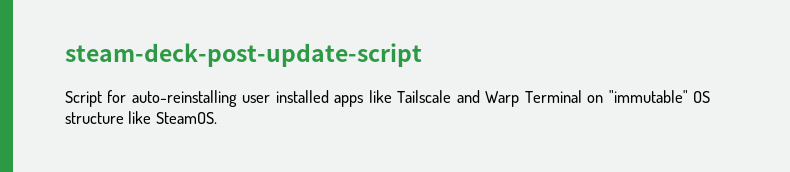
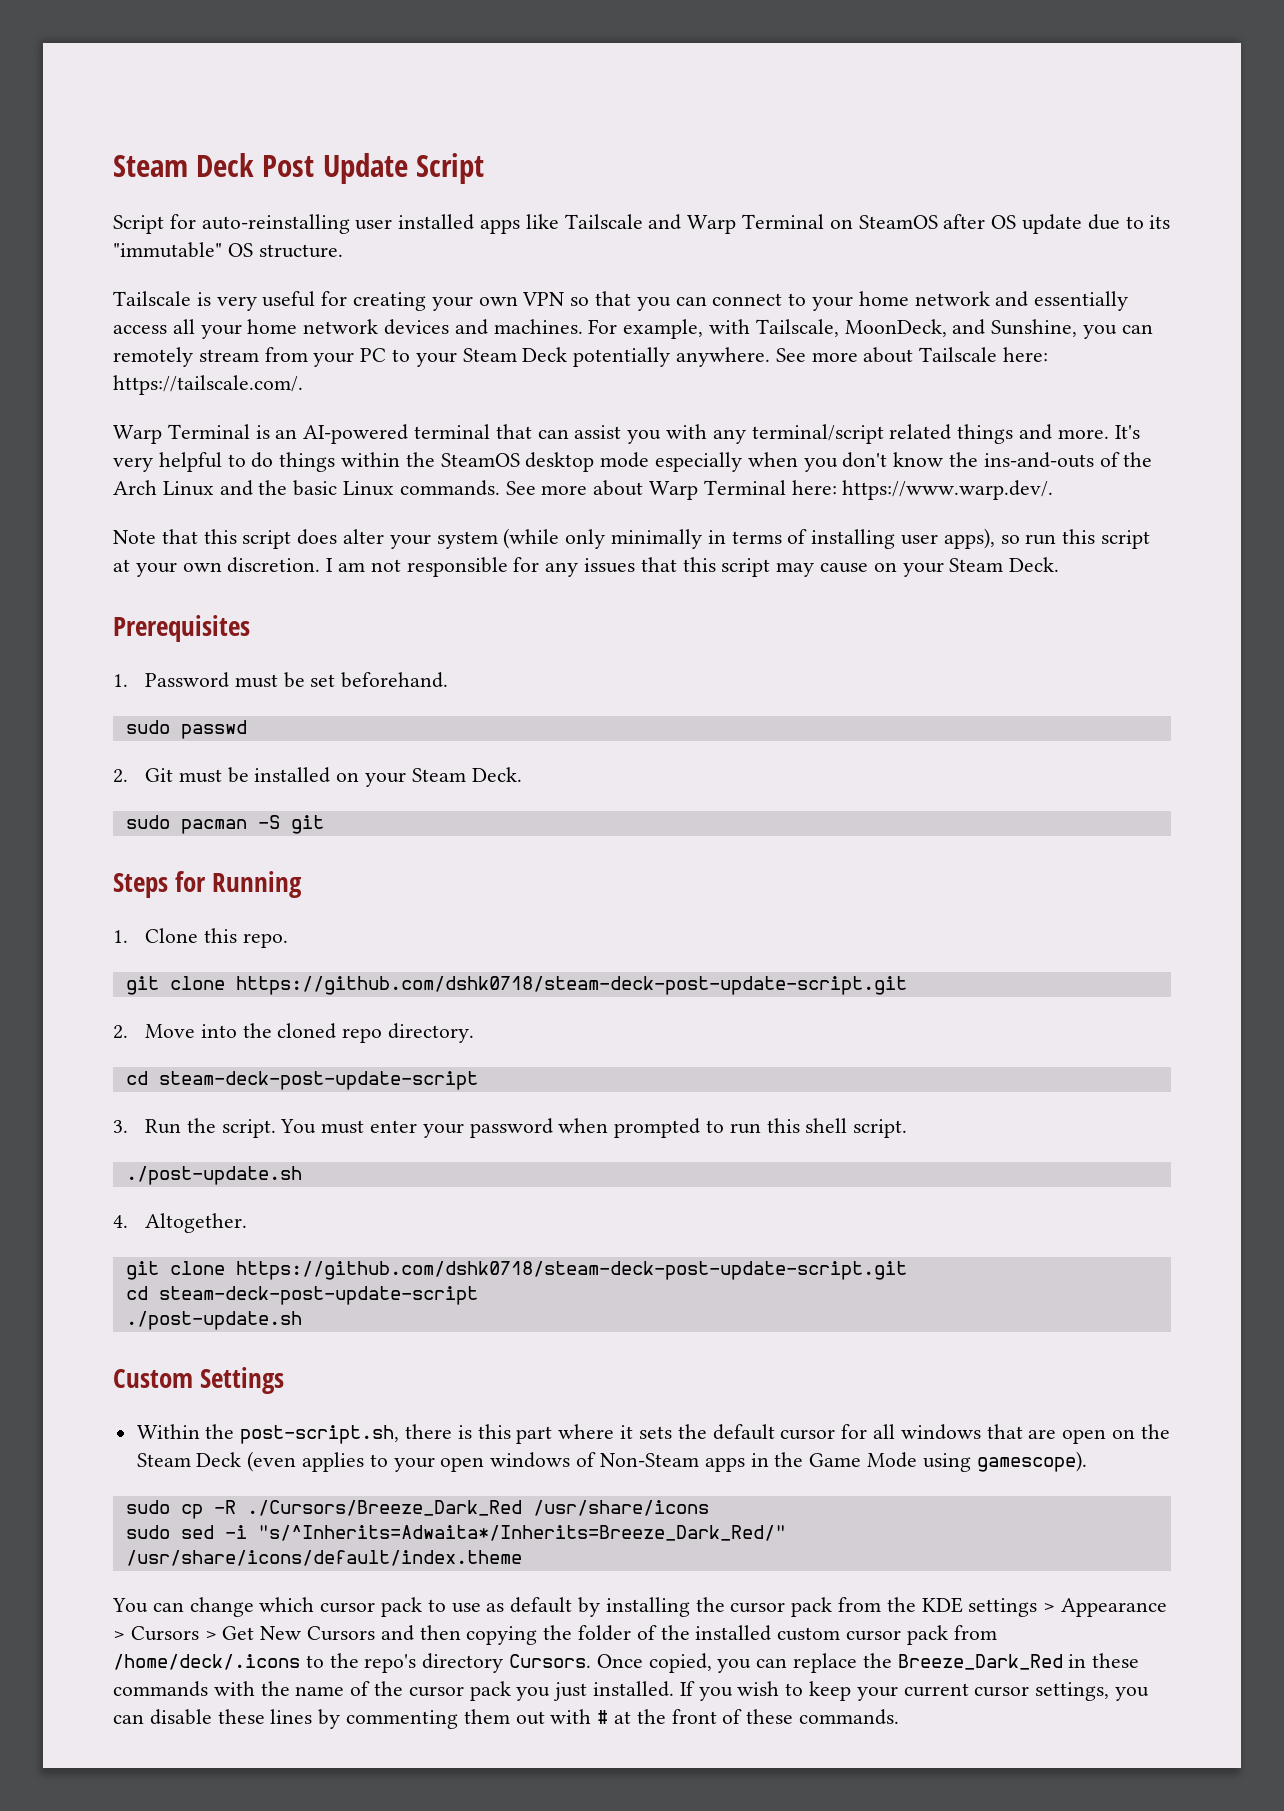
[65,43,422,67] steam-deck-post-update-script -> [113,153,484,184] Steam Deck Post Update Script
[608,90,710,103] [65,111,217,124] "immutable" OS structure like SteamOS. -> [858,214,1171,234] [113,242,343,258] [113,291,1129,311] [113,319,1153,339] [113,347,1049,367] [113,375,303,395] [113,424,1140,444] [113,452,1153,472] [113,480,1054,500] [113,528,1151,549] [113,557,1060,577] [113,615,250,642] [113,672,449,688] [125,720,247,739] [113,767,522,787] [125,815,324,834] [113,871,303,898] [113,928,288,948] [125,976,907,995] [113,1023,474,1043] [125,1071,478,1090] [113,1118,908,1138] [125,1166,302,1185] [113,1213,247,1233] [125,1261,907,1280] [125,1286,478,1305] [125,1311,302,1330] [113,1367,285,1394] [136,1424,1170,1444] [136,1451,1087,1472] [125,1500,709,1519] [125,1525,786,1541] [125,1550,522,1566] [112,1597,1168,1617] [113,1625,997,1645] [113,1653,1140,1673] [113,1681,1150,1701] [113,1709,900,1729] SteamOS after OS update due to its "immutable" OS structure. // Tailscale is very useful for creating your own VPN so that you can connect to your home network and essentially access all your home network devices and machines. For example, with Tailscale, MoonDeck, and Sunshine, you can remotely stream from your PC to your Steam Deck potentially anywhere. See more about Tailscale here: https://tailscale.com/. // Warp Terminal is an AI-powered terminal that can assist you with any terminal/script related things and more. It's very helpful to do things within the SteamOS desktop mode especially when you don't know the ins-and-outs of the Arch Linux and the basic Linux commands. See more about Warp Terminal here: https://www.warp.dev/. // Note that this script does alter your system (while only minimally in terms of installing user apps), so run this script at your own discretion. I am not responsible for any issues that this script may cause on your Steam Deck. // Prerequisites // 1. Password must be set beforehand. // sudo passwd // 2. Git must be installed on your Steam Deck. // sudo pacman -S git // Steps for Running // 1. Clone this repo. // git clone https://github.com/dshk0718/steam-deck-post-update-script.git // 2. Move into the cloned repo directory. // cd steam-deck-post-update-script // 3. Run the script. You must enter your password when prompted to run this shell script. // ./post-update.sh // 4. Altogether. // git clone https://github.com/dshk0718/steam-deck-post-update-script.git // cd steam-deck-post-update-script // ./post-update.sh // Custom Settings // Within the post-script.sh, there is this part where it sets the default cursor for all windows that are open on the Steam Deck (even applies to your open windows of Non-Steam apps in the Game Mode using gamescope). // sudo cp -R ./Cursors/Breeze_Dark_Red /usr/share/icons // sudo sed -i "s/^Inherits=Adwaita*/Inherits=Breeze_Dark_Red/" /usr/share/icons/default/index.theme // You can change which cursor pack to use as default by installing the cursor pack from the KDE settings > Appearance > Cursors > Get New Cursors and then copying the folder of the installed custom cursor pack from /home/deck/.icons to the repo's directory Cursors. Once copied, you can replace the Breeze_Dark_Red in these commands with the name of the cursor pack you just installed. If you wish to keep your current cursor settings, you can disable these lines by commenting them out with # at the front of these commands.

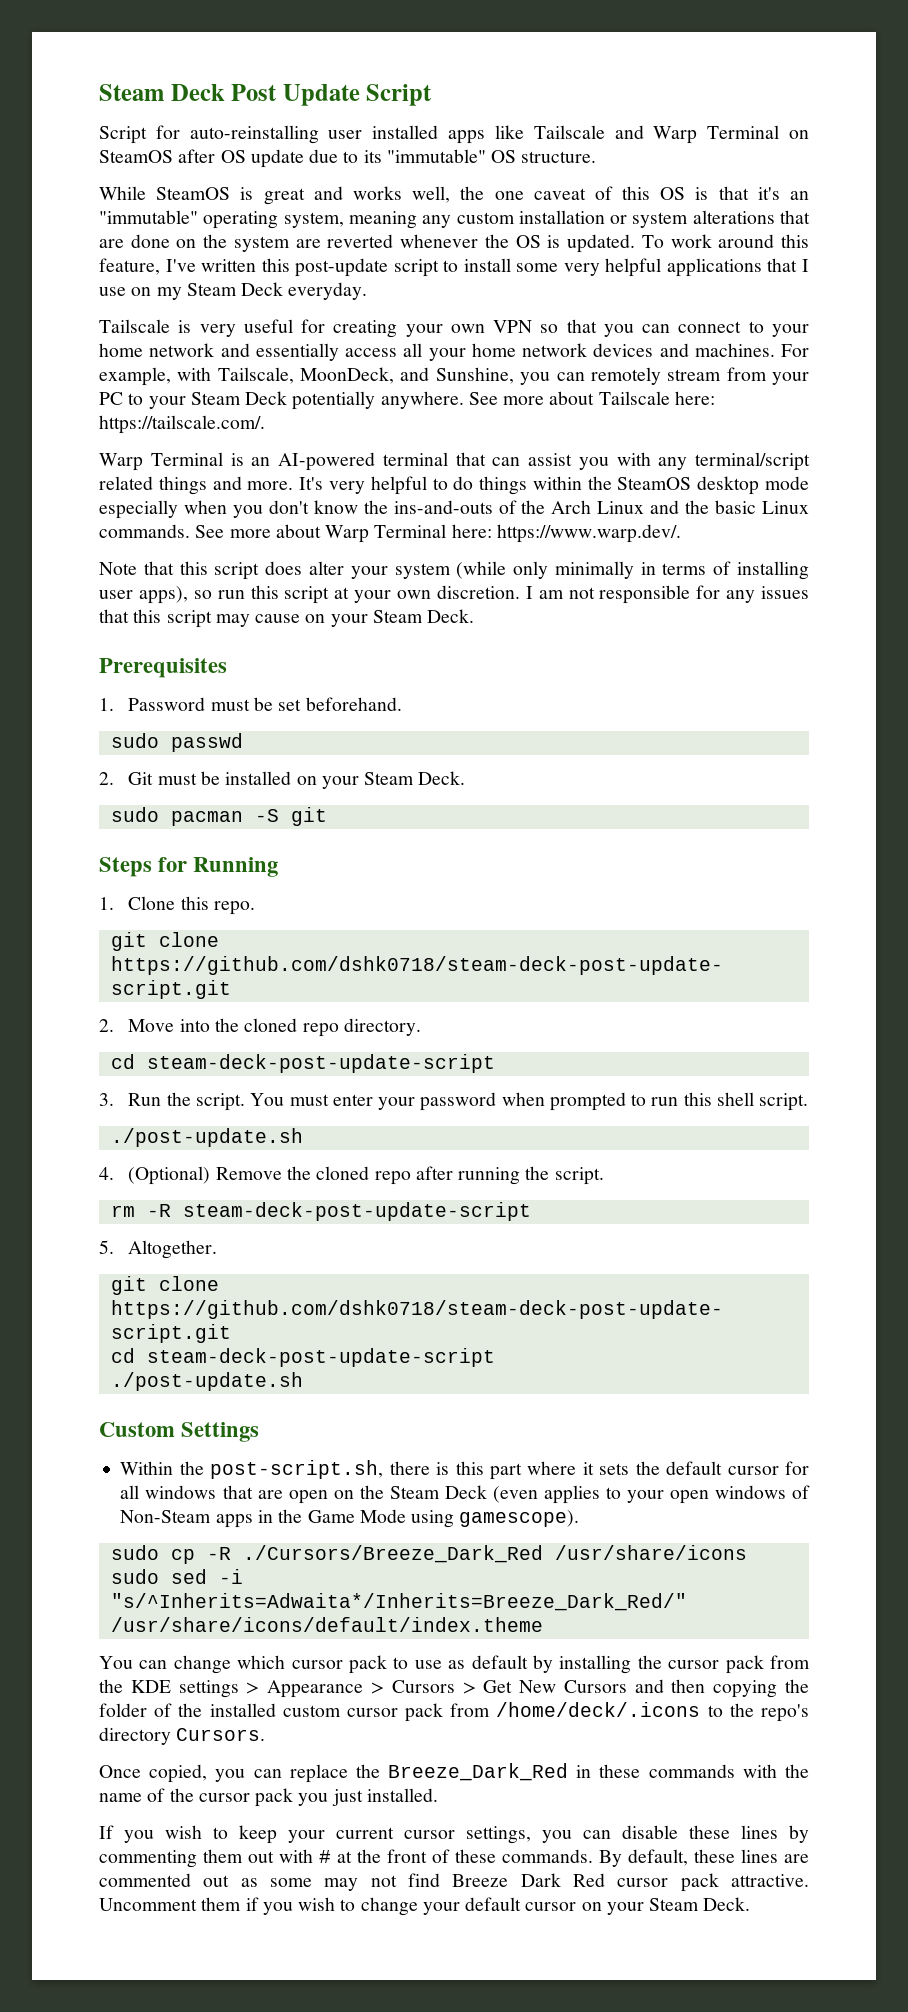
(343, 251) none -> [99,186,809,205] [99,210,810,229] [99,234,810,253] [99,258,810,277] [99,282,368,300] // While SteamOS is great and works well, the one caveat of this OS is that it's an "immutable" operating system, meaning any custom installation or system alterations that are done on the system are reverted whenever the OS is updated. To work around this feature, I've written this post-update script to install some very helpful applications that I use on my Steam Deck everyday.
(128, 1221) none -> [128,1166,604,1185] [110,1202,531,1221] [99,1240,114,1254] (Optional) Remove the cloned repo after running the script. // rm -R steam-deck-post-update-script // 5.
(592, 1661) none -> (266, 1734) //
(675, 1689) none -> (438, 1795) //
(900, 1717) none -> [599,1849,809,1867] [99,1873,809,1892] [99,1897,751,1916] By default, these lines are commented out as some may not find Breeze Dark Red cursor pack attractive. Uncomment them if you wish to change your default cursor on your Steam Deck.

